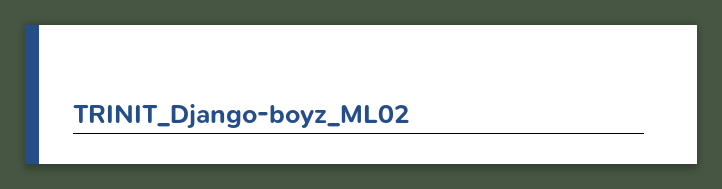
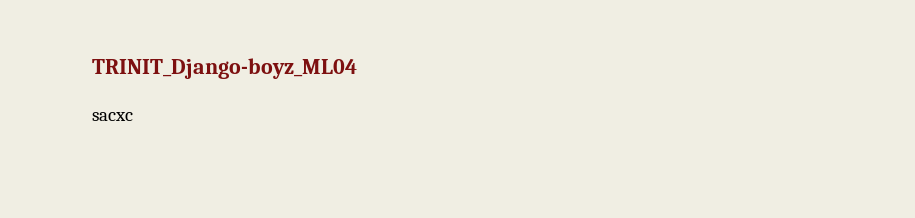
[73,104,409,129] TRINIT_Django-boyz_ML02 -> [92,58,357,79] [92,112,133,121] TRINIT_Django-boyz_ML04 // sacxc

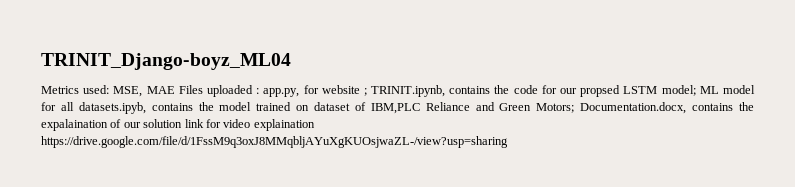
[92,112,133,121] sacxc -> [41,85,755,97] [41,102,754,114] [41,119,315,131] [41,136,508,148] Metrics used: MSE, MAE Files uploaded : app.py, for website ; TRINIT.ipynb, contains the code for our propsed LSTM model; ML model for all datasets.ipyb, contains the model trained on dataset of IBM,PLC Reliance and Green Motors; Documentation.docx, contains the expalaination of our solution link for video explaination https://drive.google.com/file/d/1FssM9q3oxJ8MMqbljAYuXgKUOsjwaZL-/view?usp=sharing

